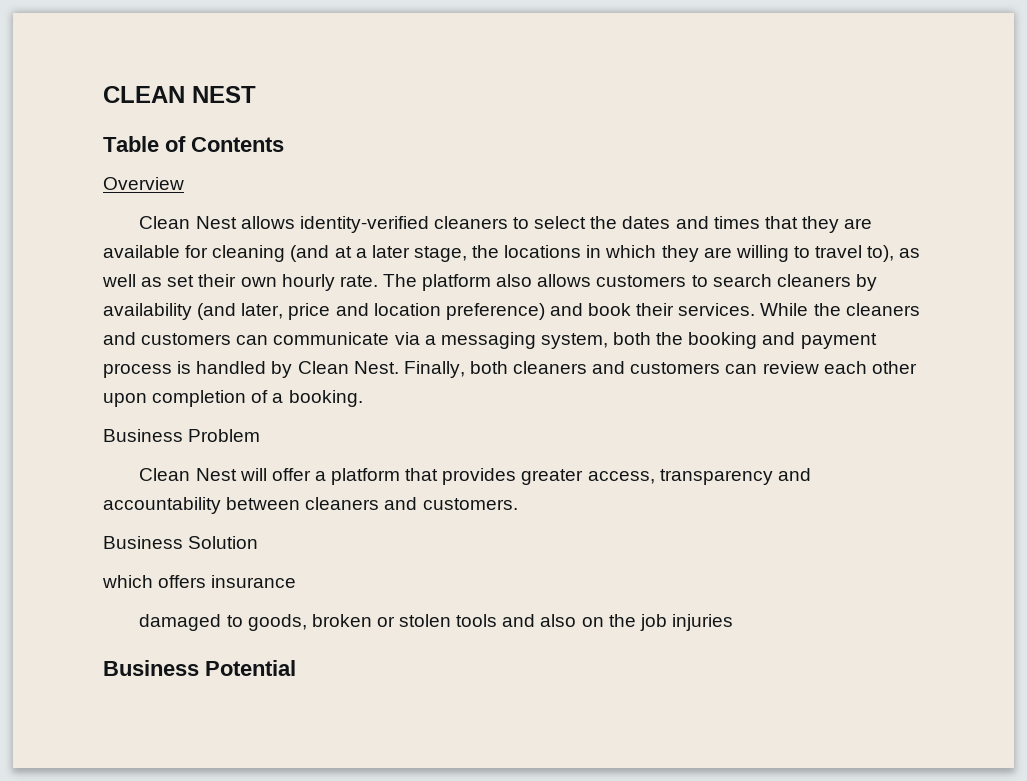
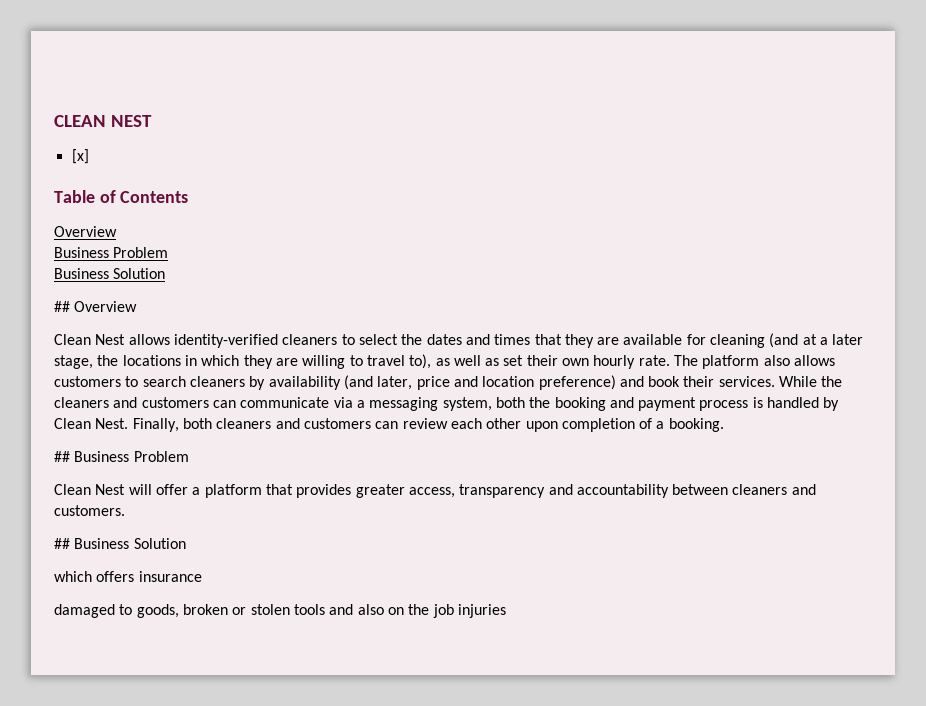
(256, 94) none -> [71,149,89,164] // [x]
(184, 183) none -> [54,247,169,258] [54,268,166,279] [54,301,138,312] // Business Problem // Business Solution // ## Overview
(363, 398) none -> [54,451,70,462] ##
(518, 504) none -> [54,538,70,549] ##
[103,660,296,676] // Business Potential -> (506, 611) none

